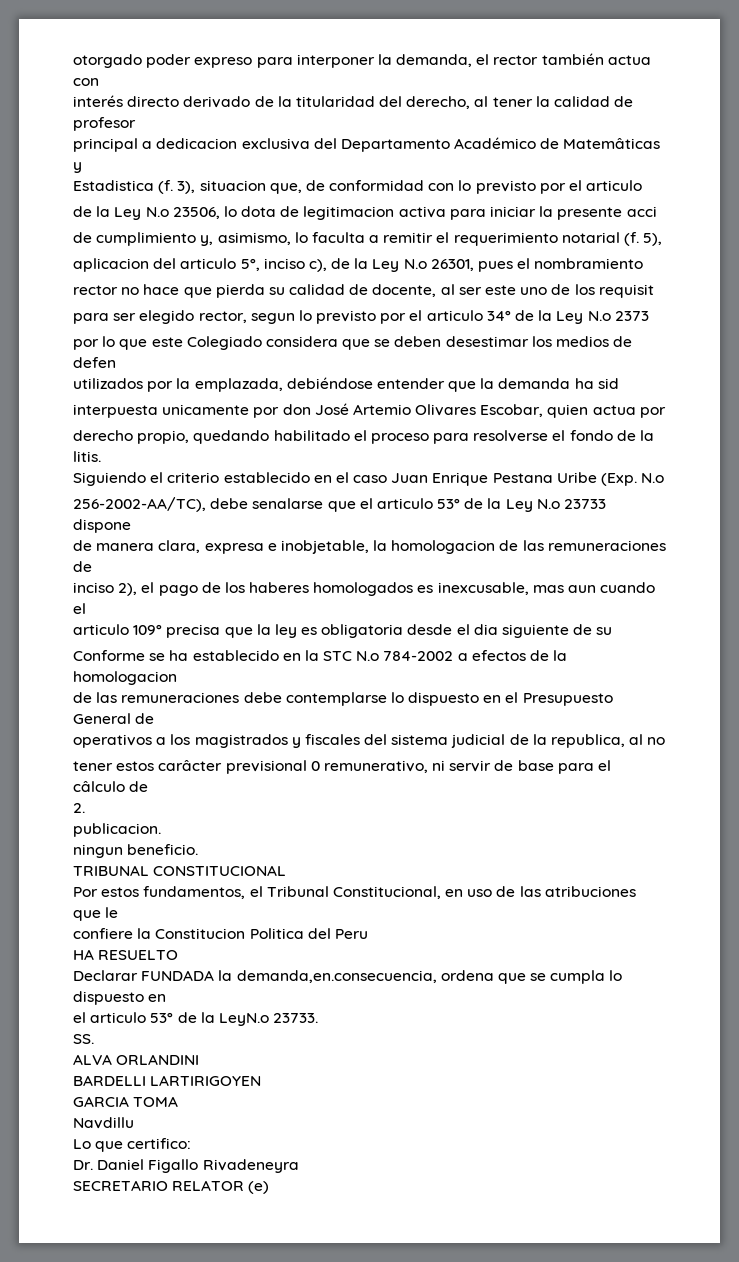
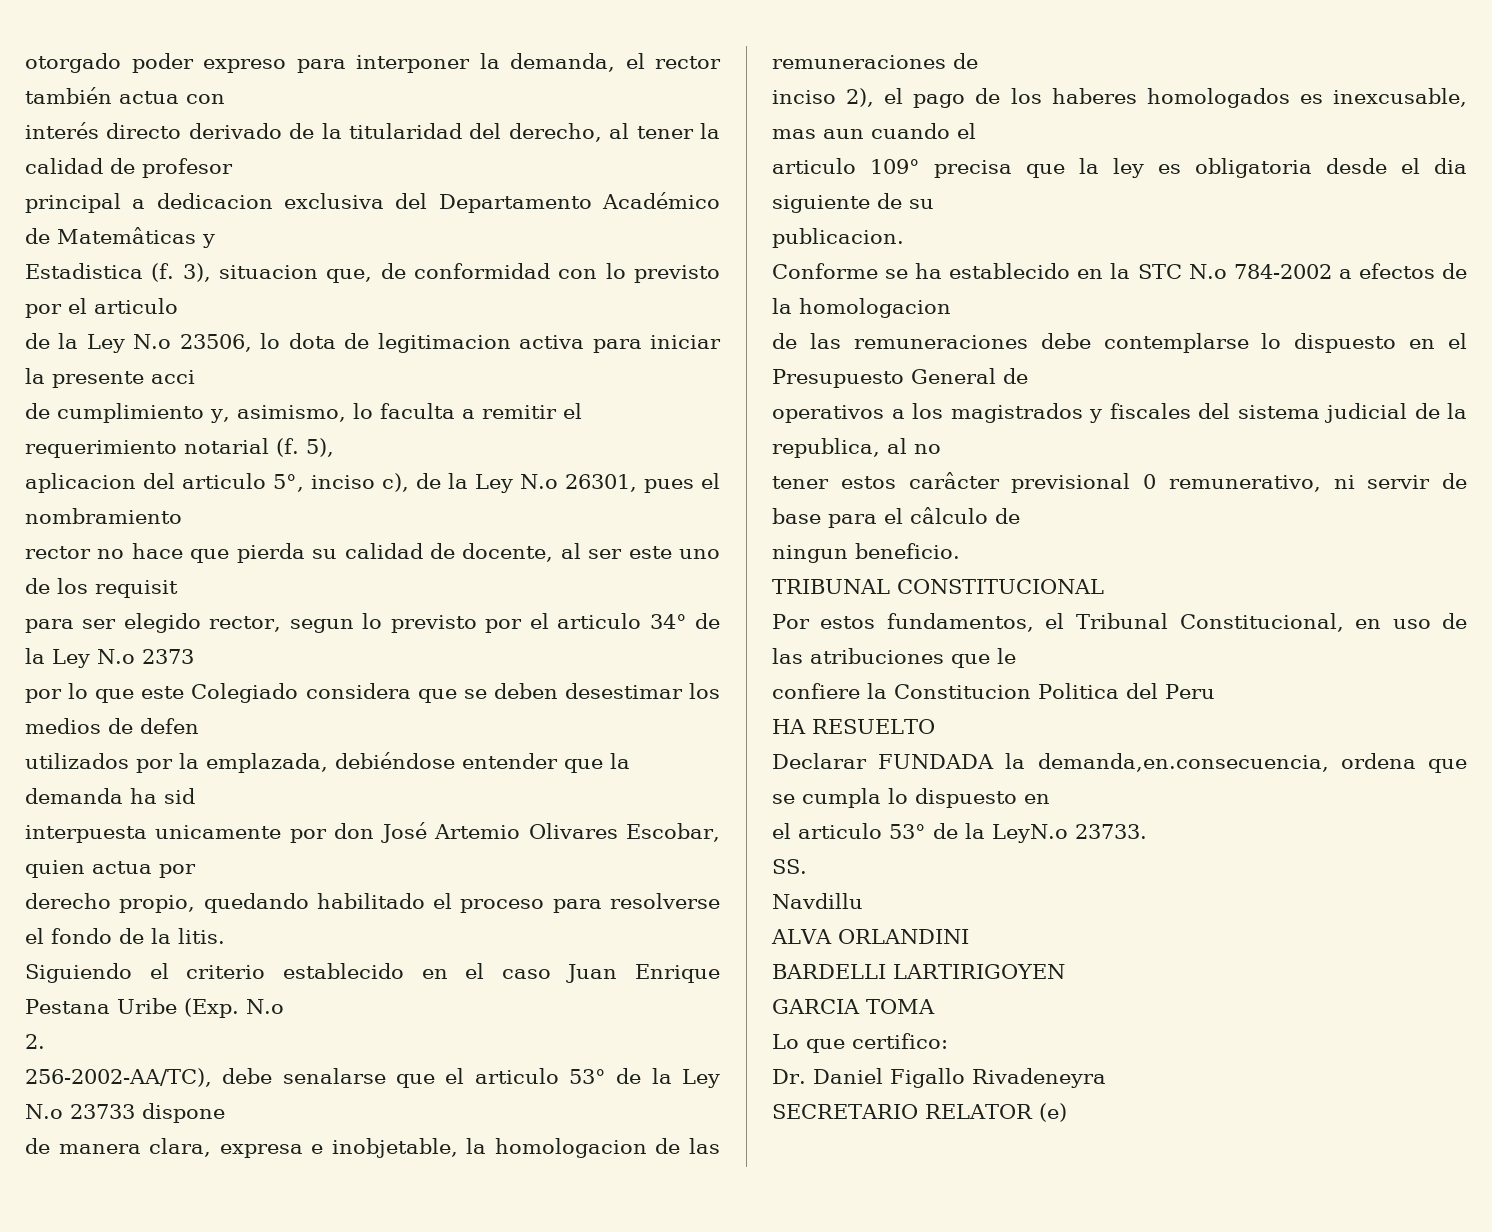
(665, 478) none -> [25,1034,45,1049] // 2.
(613, 631) none -> [772,228,904,248] // publicacion.
[73,803,85,813] [73,823,161,837] // 2. // publicacion. -> (1020, 516) none
(94, 1039) none -> [772,893,863,909] // Navdillu
[73,1117,134,1129] // Navdillu -> (935, 1006) none

